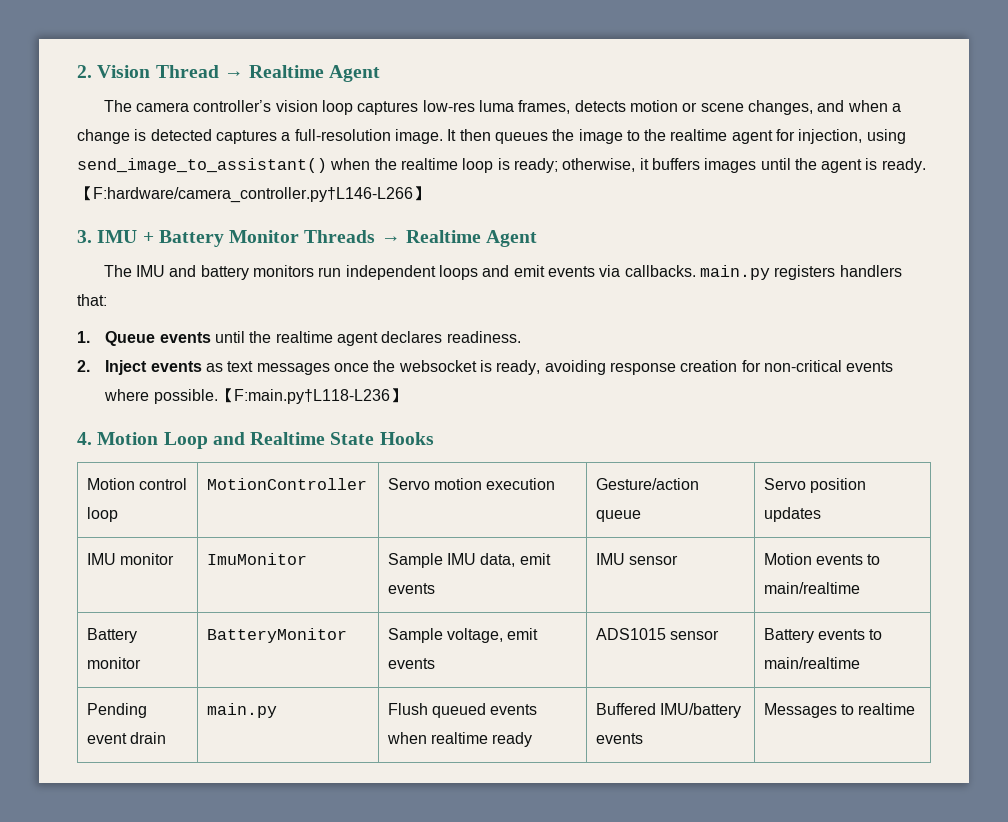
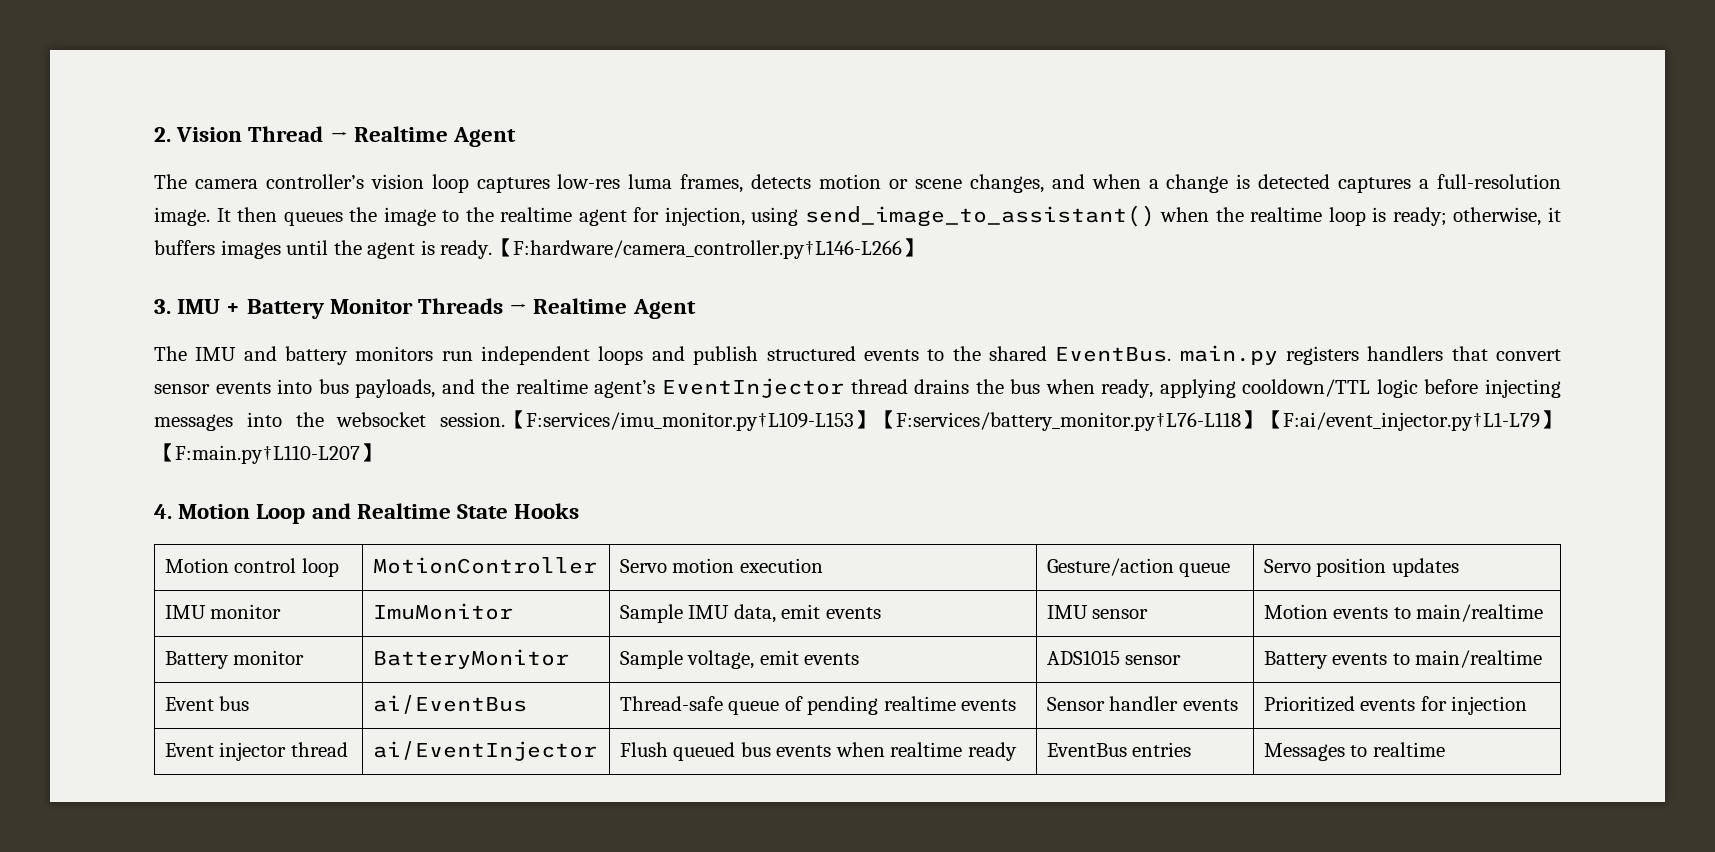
[513,265,902,280] [77,294,107,306] [77,331,521,346] [77,360,894,375] [104,388,390,404] emit events via callbacks. main.py registers handlers that: // 1. Queue events until the realtime agent declares readiness. // 2. Inject events as text messages once the websocket is ready, avoiding response creation for non-critical events where possible.【F:main.py†L118-L236 -> [693,345,1561,365] [154,378,1561,398] [154,410,1562,431] [154,443,360,464] publish structured events to the shared EventBus. main.py registers handlers that convert sensor events into bus payloads, and the realtime agent’s EventInjector thread drains the bus when ready, applying cooldown/TTL logic before injecting messages into the websocket session.【F:services/imu_monitor.py†L109-L153】【F:services/battery_monitor.py†L76-L118】【F:ai/event_injector.py†L1-L79】【F:main.py†L110-L207
[86,703,147,718] [86,732,167,744] [206,703,277,718] Pending event drain | main.py -> [164,696,250,711] [372,695,527,714] [619,696,1017,715] [1046,696,1238,711] [1263,696,1528,715] [164,742,348,761] [372,741,597,761] Event bus | ai/EventBus | Thread-safe queue of pending realtime events | Sensor handler events | Prioritized events for injection // Event injector thread | ai/EventInjector
(487, 710) none -> [740,742,771,757] bus
[595,703,742,718] [595,733,643,744] Buffered IMU/battery events -> [1046,742,1192,757] EventBus entries

